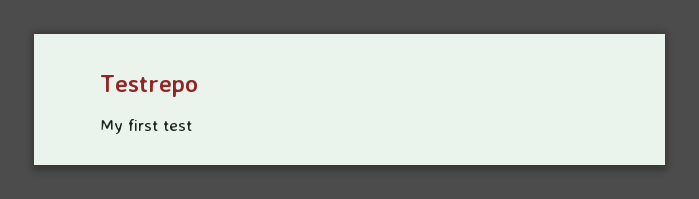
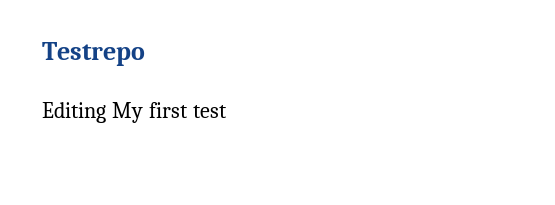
(198, 86) none -> [42,102,106,123] Editing

